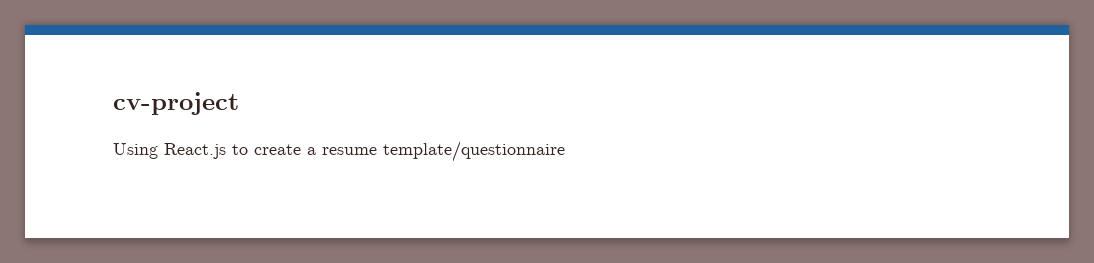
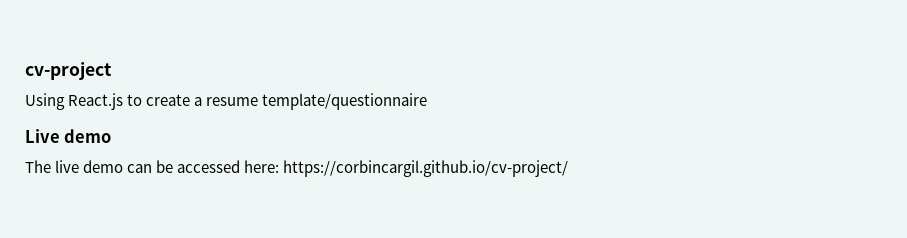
(565, 151) none -> [25,129,112,143] [25,160,569,177] // Live demo // The live demo can be accessed here: https://corbincargil.github.io/cv-project/

